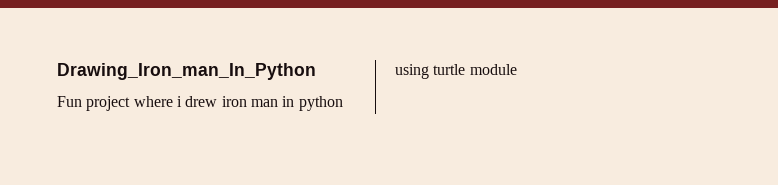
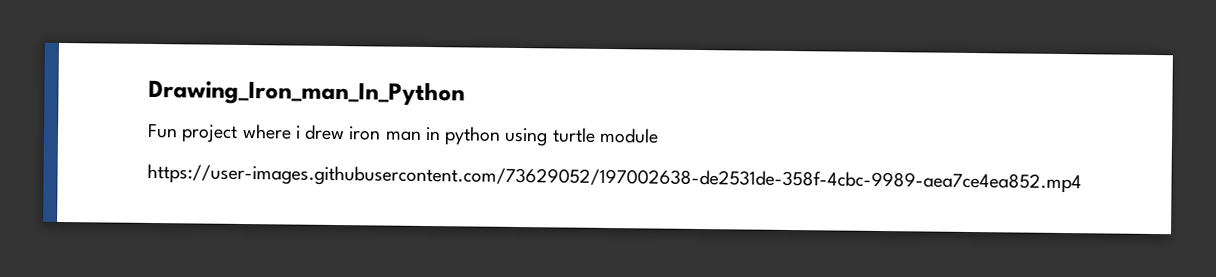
(517, 69) none -> [147,163,1082,194] // https://user-images.githubusercontent.com/73629052/197002638-de2531de-358f-4cbc-9989-aea7ce4ea852.mp4

